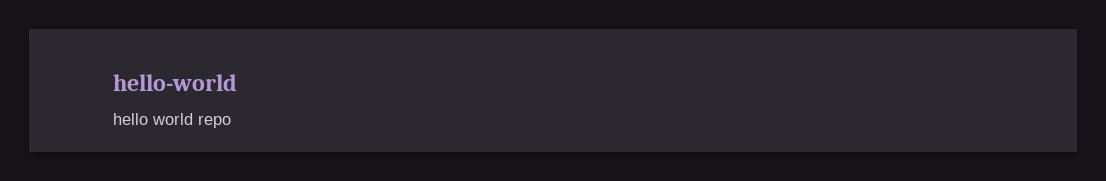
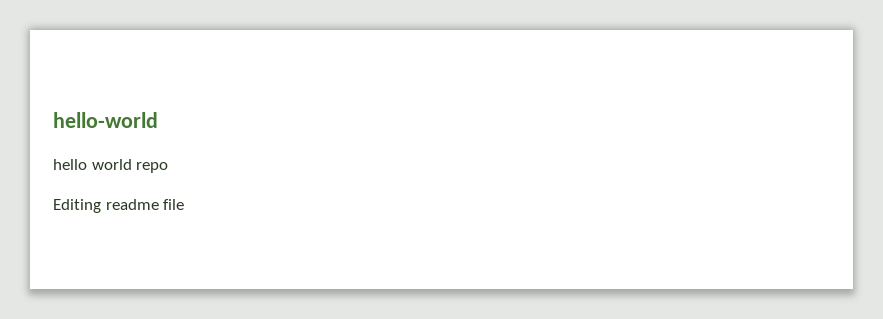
(231, 121) none -> [53,199,185,213] // Editing readme file

